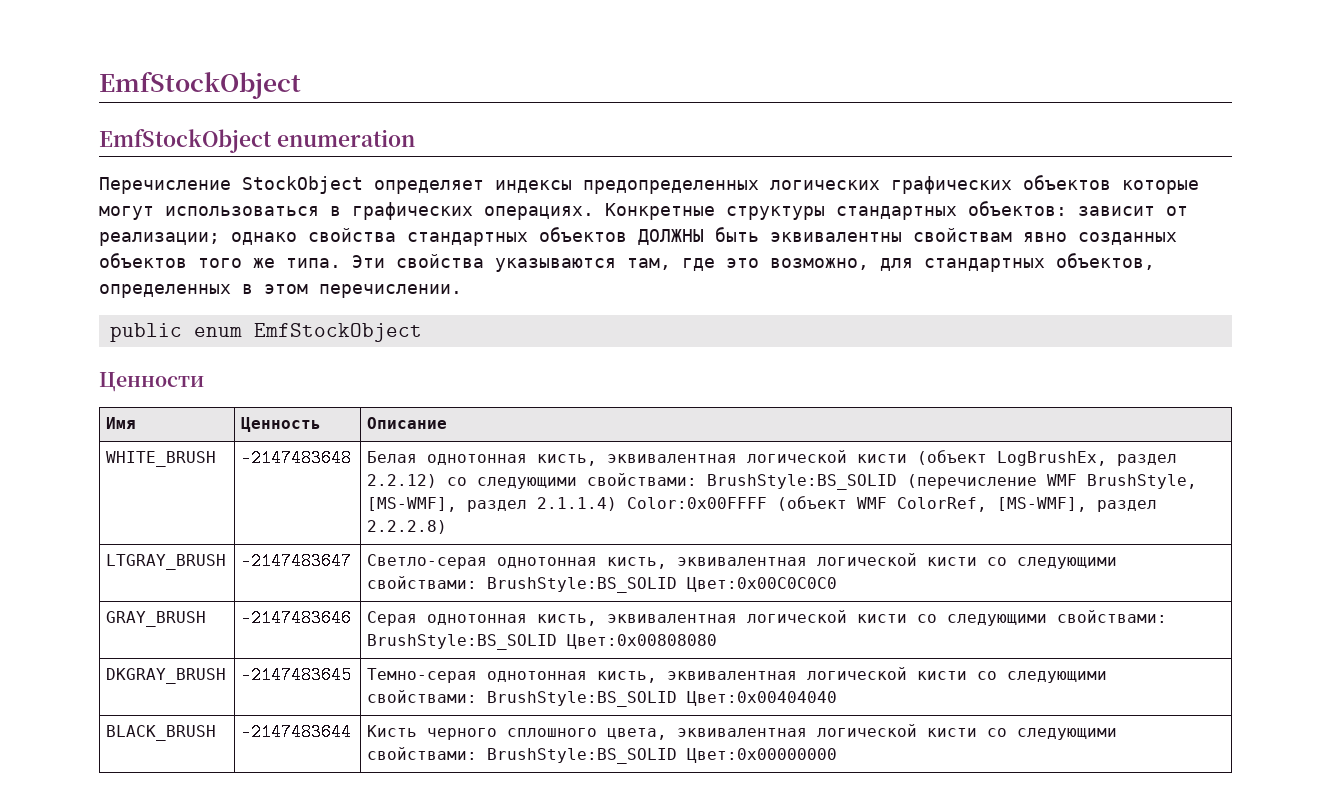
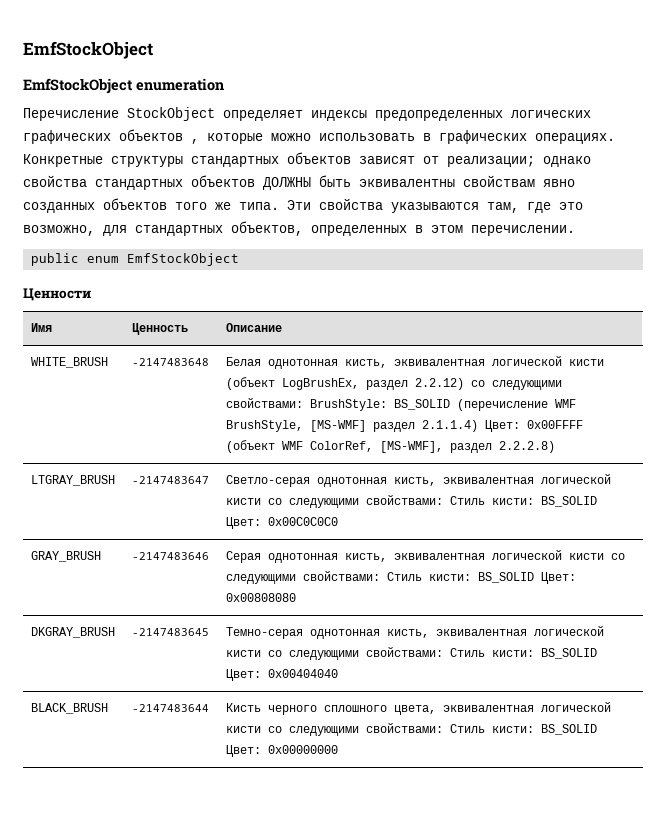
[1122,180,1199,194] [99,206,319,220] которые могут использоваться -> [191,133,415,144] , которые можно использовать
[968,201,1155,216] объектов: зависит -> [287,152,415,164] объектов зависят
[707,474,898,490] BrushStyle:BS_SOLID -> [310,399,451,411] BrushStyle: BS_SOLID
[367,497,458,512] [MS-WMF], -> [310,420,367,432] [MS-WMF]
[627,497,768,509] Color:0x00FFFF -> [485,420,584,432] Цвет: 0x00FFFF
[487,577,838,593] BrushStyle:BS_SOLID Цвет:0x00C0C0C0 -> [450,496,598,507] [226,517,339,529] Стиль кисти: BS_SOLID Цвет: 0x00C0C0C0
[367,634,718,650] BrushStyle:BS_SOLID Цвет:0x00808080 -> [387,572,577,584] [226,593,297,602] Стиль кисти: BS_SOLID Цвет: 0x00808080
[487,691,838,707] BrushStyle:BS_SOLID Цвет:0x00404040 -> [450,648,598,659] [226,669,339,681] Стиль кисти: BS_SOLID Цвет: 0x00404040
[487,748,838,764] BrushStyle:BS_SOLID Цвет:0x00000000 -> [450,724,598,735] [226,745,339,757] Стиль кисти: BS_SOLID Цвет: 0x00000000

